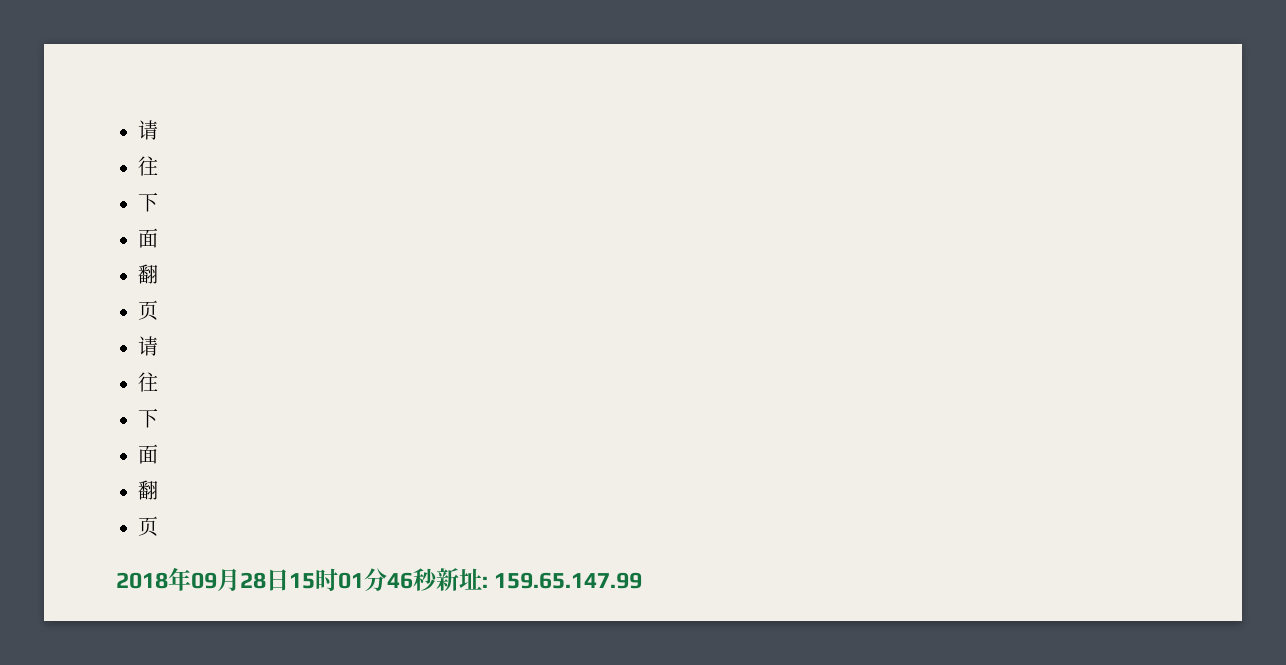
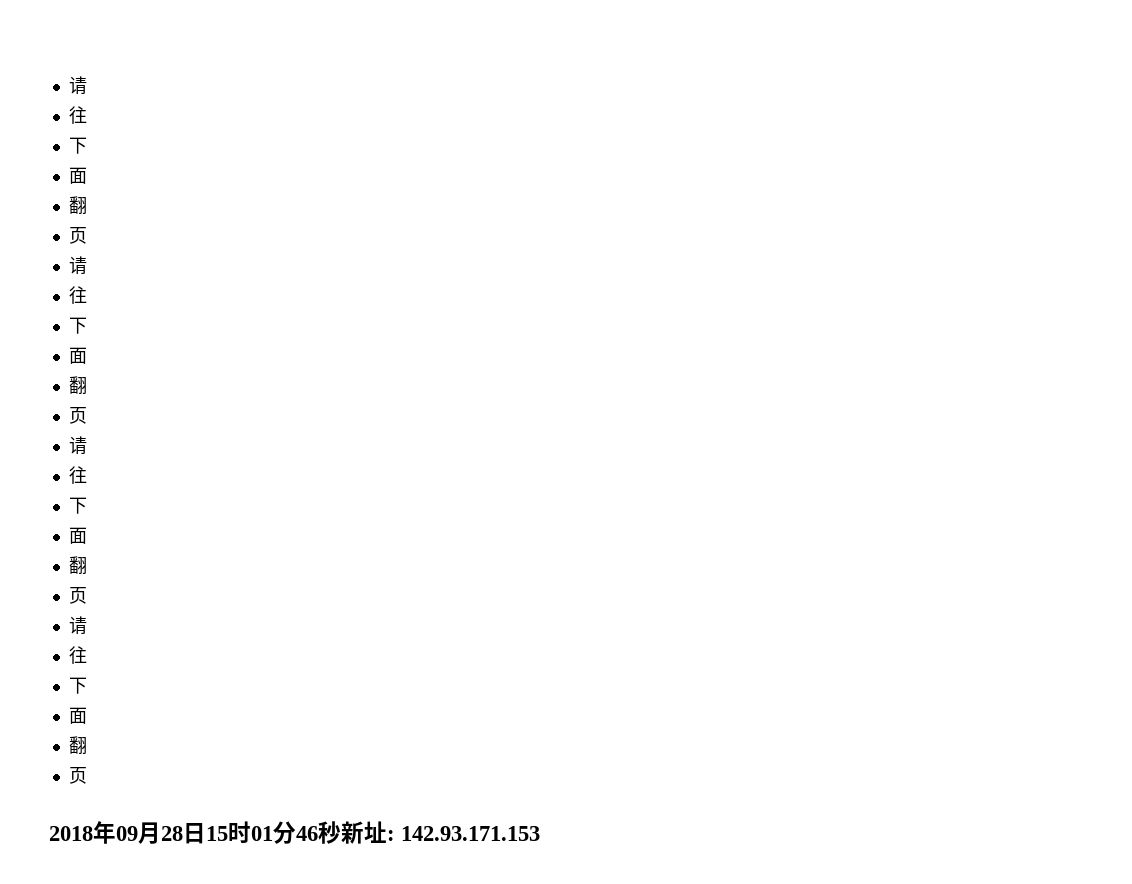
[138,120,158,140] [138,156,158,176] [138,192,158,212] [138,228,158,248] [138,264,158,284] [138,300,158,320] [138,336,158,356] [138,372,158,392] [138,408,158,428] [138,444,158,464] [138,480,158,500] [138,516,158,536] 请 // 往 // 下 // 面 // 翻 // 页 // 请 // 往 // 下 // 面 // 翻 // 页 -> [68,76,87,95] [68,106,87,124] [68,137,87,154] [68,167,87,184] [68,196,87,214] [68,227,87,244] [68,256,87,275] [68,286,87,304] [68,317,87,334] [68,347,87,364] [68,376,87,394] [68,407,87,424] [68,436,87,455] [68,466,87,484] [68,497,87,514] [68,527,87,544] [68,556,87,574] [68,587,87,604] [68,616,87,635] [68,646,87,664] [68,677,87,694] [68,707,87,724] [68,736,87,754] [68,767,87,784] 请 // 往 // 下 // 面 // 翻 // 页 // 请 // 往 // 下 // 面 // 翻 // 页 // 请 // 往 // 下 // 面 // 翻 // 页 // 请 // 往 // 下 // 面 // 翻 // 页
[494,572,643,589] 159.65.147.99 -> [401,826,541,841] 142.93.171.153

